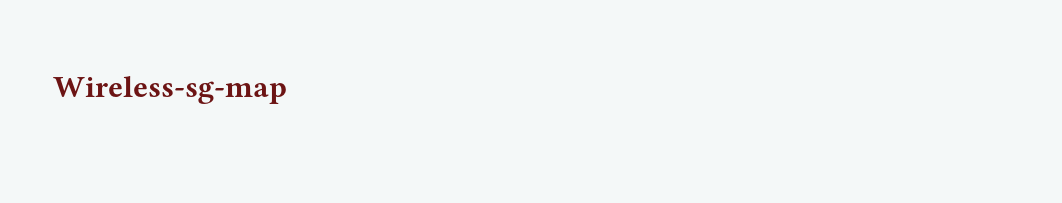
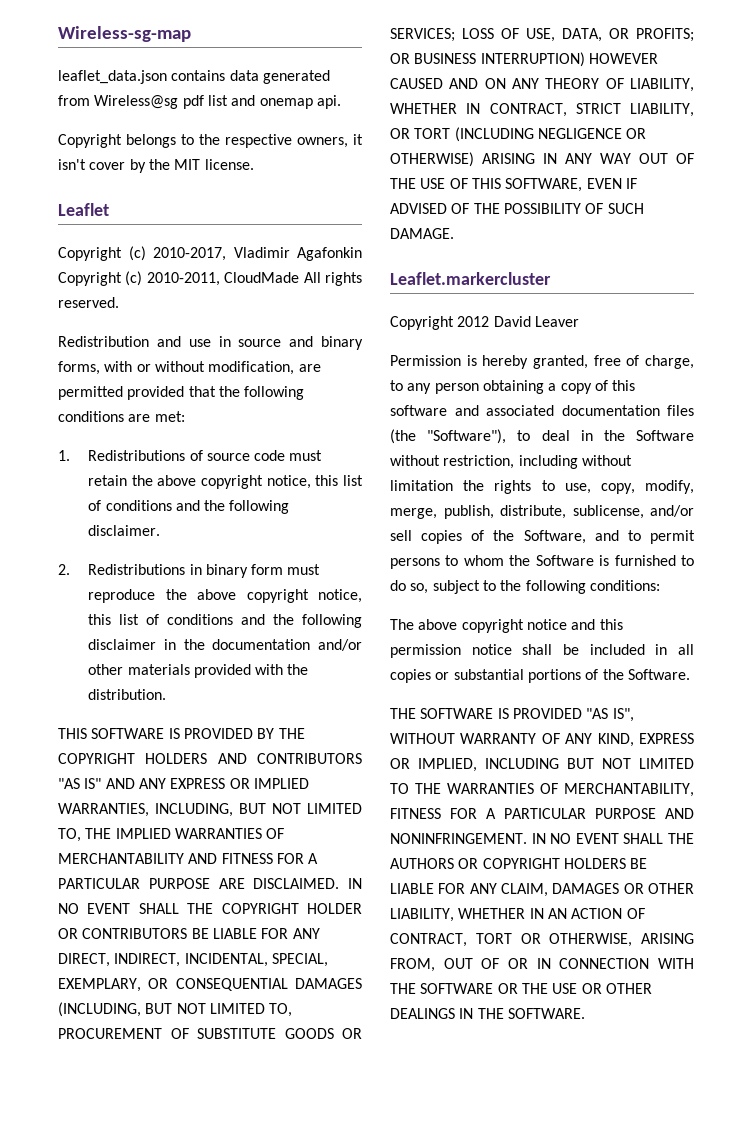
(287, 90) none -> [58,70,330,84] [58,95,341,109] [58,134,363,148] [58,159,254,173] [58,203,109,216] [58,246,362,261] [58,271,363,286] [58,297,119,308] [58,336,363,350] [58,361,321,375] [58,386,305,400] [58,411,185,422] [58,450,323,461] [88,475,363,489] [88,500,290,514] [88,525,161,536] [58,564,321,578] [88,589,362,603] [88,614,363,628] [88,639,363,651] [88,664,309,678] [88,689,167,700] [58,728,305,739] [58,753,362,764] [58,778,309,789] [58,803,362,817] [58,828,285,842] [58,853,319,864] [58,878,362,889] [58,903,362,914] [58,928,320,939] [58,953,328,967] [58,978,362,992] [58,1002,293,1017] [58,1028,362,1039] [390,28,694,42] [390,52,658,67] [390,78,694,92] [390,103,694,117] [390,127,647,142] [390,152,694,167] [390,178,637,192] [390,203,644,214] [390,228,454,239] [390,272,551,285] [390,316,579,330] [390,355,694,369] [390,380,636,394] [390,405,694,416] [390,429,694,444] [390,455,632,469] [390,480,694,494] [390,505,694,519] [390,530,695,544] [390,555,694,569] [390,580,660,594] [390,619,623,633] [390,644,694,658] [390,669,690,683] [390,708,634,722] [390,733,694,747] [390,758,694,772] [390,783,694,797] [390,808,694,819] [390,833,694,844] [390,858,648,869] [390,883,694,897] [390,908,645,922] [390,933,694,947] [390,958,694,972] [390,983,652,994] [390,1008,585,1019] // leaflet_data.json contains data generated from Wireless@sg pdf list and onemap api. // Copyright belongs to the respective owners, it isn't cover by the MIT license. // Leaflet // Copyright (c) 2010-2017, Vladimir Agafonkin Copyright (c) 2010-2011, CloudMade All rights reserved. // Redistribution and use in source and binary forms, with or without modification, are permitted provided that the following conditions are met: // 1. Redistributions of source code must retain the above copyright notice, this list of conditions and the following disclaimer. // 2. Redistributions in binary form must reproduce the above copyright notice, this list of conditions and the following disclaimer in the documentation and/or other materials provided with the distribution. // THIS SOFTWARE IS PROVIDED BY THE COPYRIGHT HOLDERS AND CONTRIBUTORS "AS IS" AND ANY EXPRESS OR IMPLIED WARRANTIES, INCLUDING, BUT NOT LIMITED TO, THE IMPLIED WARRANTIES OF MERCHANTABILITY AND FITNESS FOR A PARTICULAR PURPOSE ARE DISCLAIMED. IN NO EVENT SHALL THE COPYRIGHT HOLDER OR CONTRIBUTORS BE LIABLE FOR ANY DIRECT, INDIRECT, INCIDENTAL, SPECIAL, EXEMPLARY, OR CONSEQUENTIAL DAMAGES (INCLUDING, BUT NOT LIMITED TO, PROCUREMENT OF SUBSTITUTE GOODS OR SERVICES; LOSS OF USE, DATA, OR PROFITS; OR BUSINESS INTERRUPTION) HOWEVER CAUSED AND ON ANY THEORY OF LIABILITY, WHETHER IN CONTRACT, STRICT LIABILITY, OR TORT (INCLUDING NEGLIGENCE OR OTHERWISE) ARISING IN ANY WAY OUT OF THE USE OF THIS SOFTWARE, EVEN IF ADVISED OF THE POSSIBILITY OF SUCH DAMAGE. // Leaflet.markercluster // Copyright 2012 David Leaver // Permission is hereby granted, free of charge, to any person obtaining a copy of this software and associated documentation files (the "Software"), to deal in the Software without restriction, including without limitation the rights to use, copy, modify, merge, publish, distribute, sublicense, and/or sell copies of the Software, and to permit persons to whom the Software is furnished to do so, subject to the following conditions: // The above copyright notice and this permission notice shall be included in all copies or substantial portions of the Software. // THE SOFTWARE IS PROVIDED "AS IS", WITHOUT WARRANTY OF ANY KIND, EXPRESS OR IMPLIED, INCLUDING BUT NOT LIMITED TO THE WARRANTIES OF MERCHANTABILITY, FITNESS FOR A PARTICULAR PURPOSE AND NONINFRINGEMENT. IN NO EVENT SHALL THE AUTHORS OR COPYRIGHT HOLDERS BE LIABLE FOR ANY CLAIM, DAMAGES OR OTHER LIABILITY, WHETHER IN AN ACTION OF CONTRACT, TORT OR OTHERWISE, ARISING FROM, OUT OF OR IN CONNECTION WITH THE SOFTWARE OR THE USE OR OTHER DEALINGS IN THE SOFTWARE.

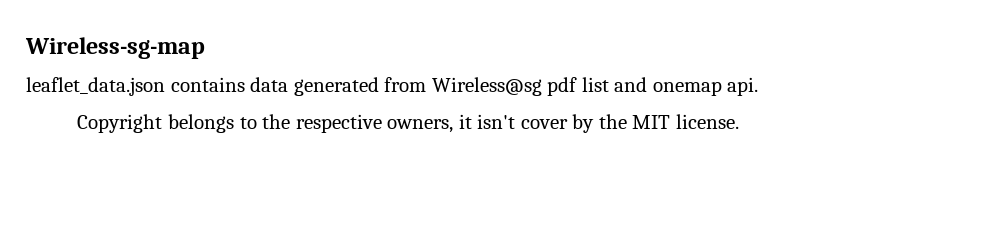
[58,203,109,216] [58,246,362,261] [58,271,363,286] [58,297,119,308] [58,336,363,350] [58,361,321,375] [58,386,305,400] [58,411,185,422] [58,450,323,461] [88,475,363,489] [88,500,290,514] [88,525,161,536] [58,564,321,578] [88,589,362,603] [88,614,363,628] [88,639,363,651] [88,664,309,678] [88,689,167,700] [58,728,305,739] [58,753,362,764] [58,778,309,789] [58,803,362,817] [58,828,285,842] [58,853,319,864] [58,878,362,889] [58,903,362,914] [58,928,320,939] [58,953,328,967] [58,978,362,992] [58,1002,293,1017] [58,1028,362,1039] [390,28,694,42] [390,52,658,67] [390,78,694,92] [390,103,694,117] [390,127,647,142] [390,152,694,167] [390,178,637,192] [390,203,644,214] [390,228,454,239] [390,272,551,285] [390,316,579,330] [390,355,694,369] [390,380,636,394] [390,405,694,416] [390,429,694,444] [390,455,632,469] [390,480,694,494] [390,505,694,519] [390,530,695,544] [390,555,694,569] [390,580,660,594] [390,619,623,633] [390,644,694,658] [390,669,690,683] [390,708,634,722] [390,733,694,747] [390,758,694,772] [390,783,694,797] [390,808,694,819] [390,833,694,844] [390,858,648,869] [390,883,694,897] [390,908,645,922] [390,933,694,947] [390,958,694,972] [390,983,652,994] [390,1008,585,1019] // Leaflet // Copyright (c) 2010-2017, Vladimir Agafonkin Copyright (c) 2010-2011, CloudMade All rights reserved. // Redistribution and use in source and binary forms, with or without modification, are permitted provided that the following conditions are met: // 1. Redistributions of source code must retain the above copyright notice, this list of conditions and the following disclaimer. // 2. Redistributions in binary form must reproduce the above copyright notice, this list of conditions and the following disclaimer in the documentation and/or other materials provided with the distribution. // THIS SOFTWARE IS PROVIDED BY THE COPYRIGHT HOLDERS AND CONTRIBUTORS "AS IS" AND ANY EXPRESS OR IMPLIED WARRANTIES, INCLUDING, BUT NOT LIMITED TO, THE IMPLIED WARRANTIES OF MERCHANTABILITY AND FITNESS FOR A PARTICULAR PURPOSE ARE DISCLAIMED. IN NO EVENT SHALL THE COPYRIGHT HOLDER OR CONTRIBUTORS BE LIABLE FOR ANY DIRECT, INDIRECT, INCIDENTAL, SPECIAL, EXEMPLARY, OR CONSEQUENTIAL DAMAGES (INCLUDING, BUT NOT LIMITED TO, PROCUREMENT OF SUBSTITUTE GOODS OR SERVICES; LOSS OF USE, DATA, OR PROFITS; OR BUSINESS INTERRUPTION) HOWEVER CAUSED AND ON ANY THEORY OF LIABILITY, WHETHER IN CONTRACT, STRICT LIABILITY, OR TORT (INCLUDING NEGLIGENCE OR OTHERWISE) ARISING IN ANY WAY OUT OF THE USE OF THIS SOFTWARE, EVEN IF ADVISED OF THE POSSIBILITY OF SUCH DAMAGE. // Leaflet.markercluster // Copyright 2012 David Leaver // Permission is hereby granted, free of charge, to any person obtaining a copy of this software and associated documentation files (the "Software"), to deal in the Software without restriction, including without limitation the rights to use, copy, modify, merge, publish, distribute, sublicense, and/or sell copies of the Software, and to permit persons to whom the Software is furnished to do so, subject to the following conditions: // The above copyright notice and this permission notice shall be included in all copies or substantial portions of the Software. // THE SOFTWARE IS PROVIDED "AS IS", WITHOUT WARRANTY OF ANY KIND, EXPRESS OR IMPLIED, INCLUDING BUT NOT LIMITED TO THE WARRANTIES OF MERCHANTABILITY, FITNESS FOR A PARTICULAR PURPOSE AND NONINFRINGEMENT. IN NO EVENT SHALL THE AUTHORS OR COPYRIGHT HOLDERS BE LIABLE FOR ANY CLAIM, DAMAGES OR OTHER LIABILITY, WHETHER IN AN ACTION OF CONTRACT, TORT OR OTHERWISE, ARISING FROM, OUT OF OR IN CONNECTION WITH THE SOFTWARE OR THE USE OR OTHER DEALINGS IN THE SOFTWARE. -> (739, 121) none

